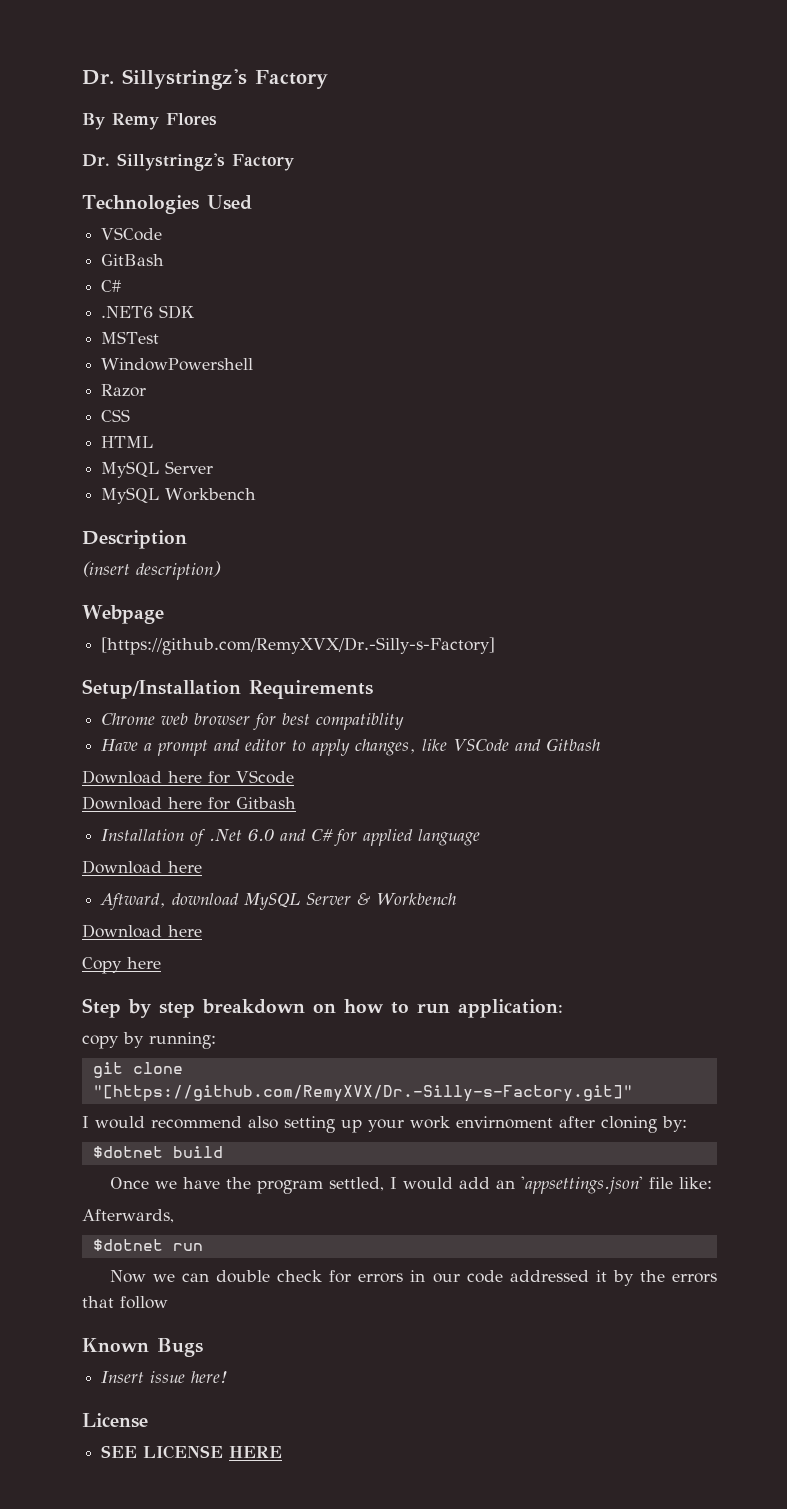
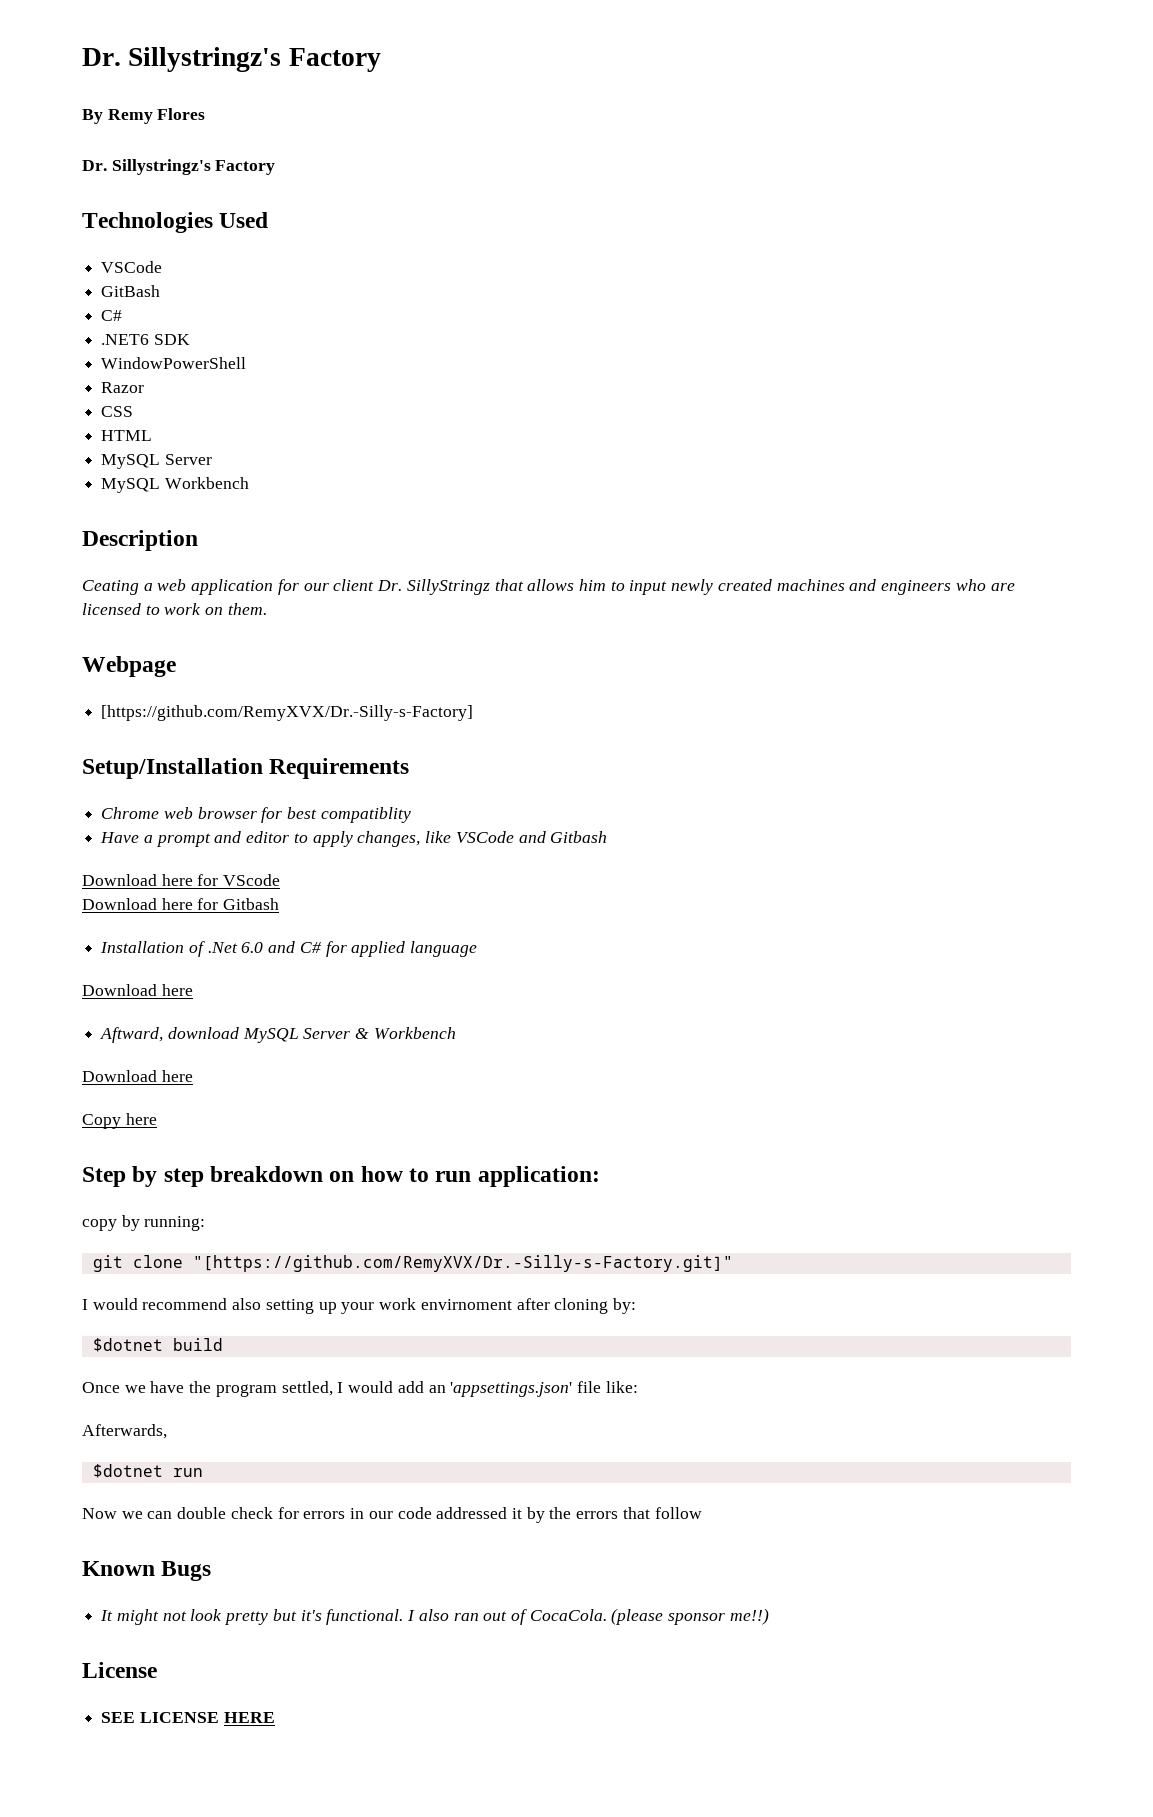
[101,331,160,344] [101,358,254,371] MSTest // WindowPowershell -> [101,357,247,369] WindowPowerShell
[82,561,221,580] (insert description) -> [82,579,1015,595] [82,603,267,615] Ceating a web application for our client Dr. SillyStringz that allows him to input newly created machines and engineers who are licensed to work on them.
[101,1371,229,1383] Insert issue here! -> [100,1608,769,1625] It might not look pretty but it's functional. I also ran out of CocaCola. (please sponsor me!!)

